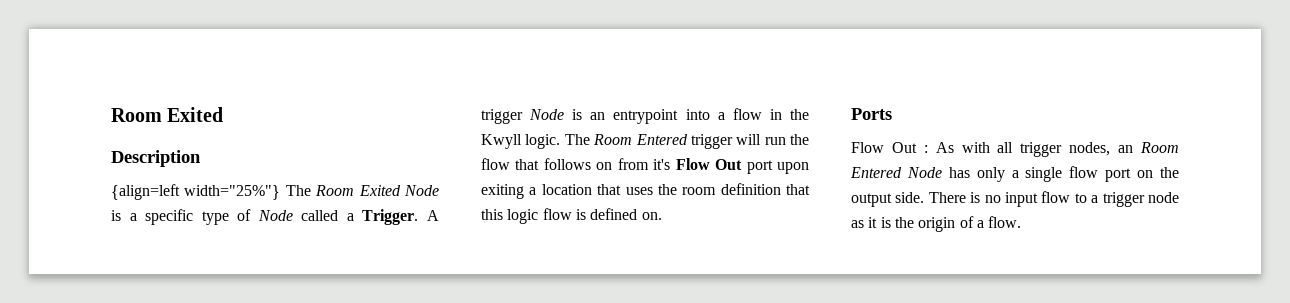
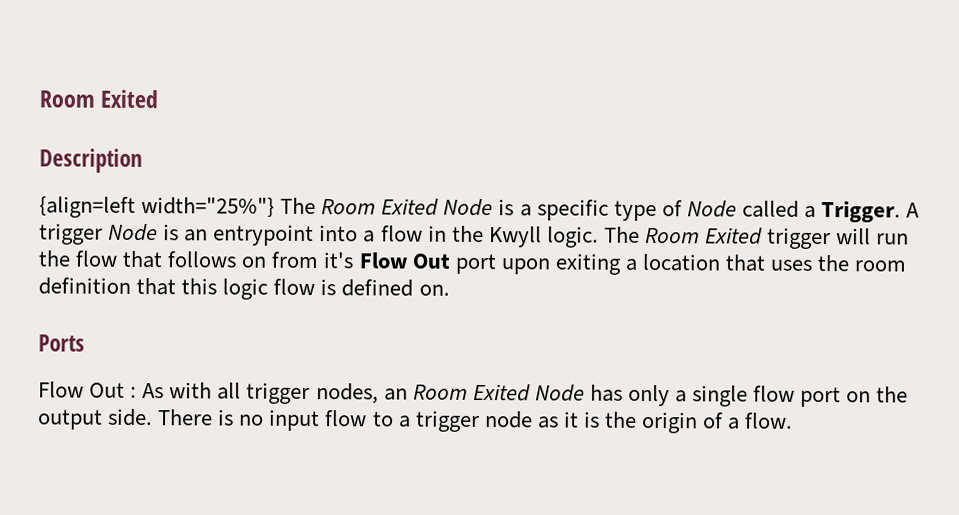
[635,134,688,145] Entered -> [705,227,764,245] Exited
[850,167,902,178] Entered -> [472,383,531,402] Exited

